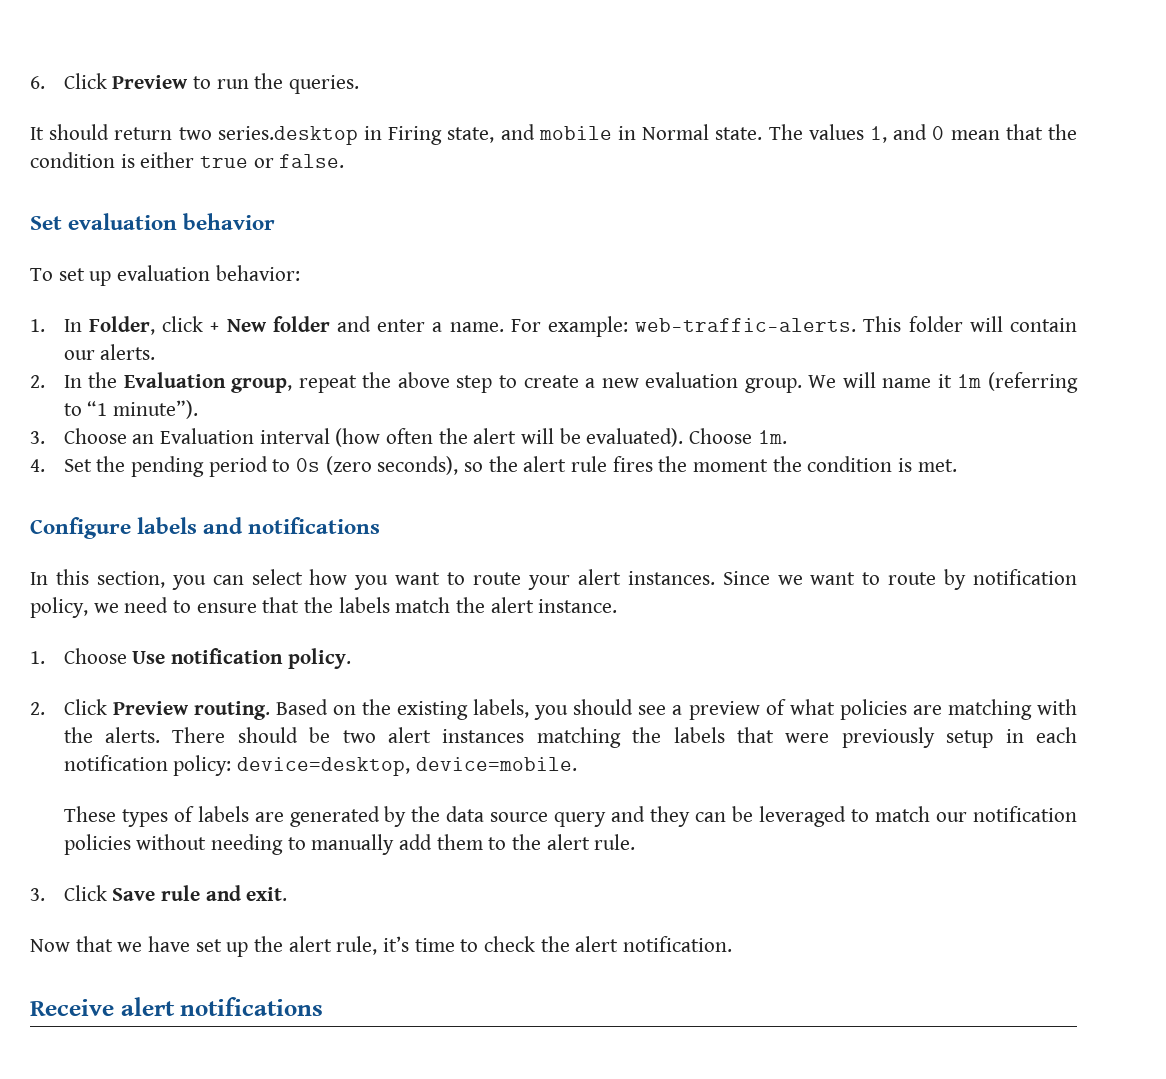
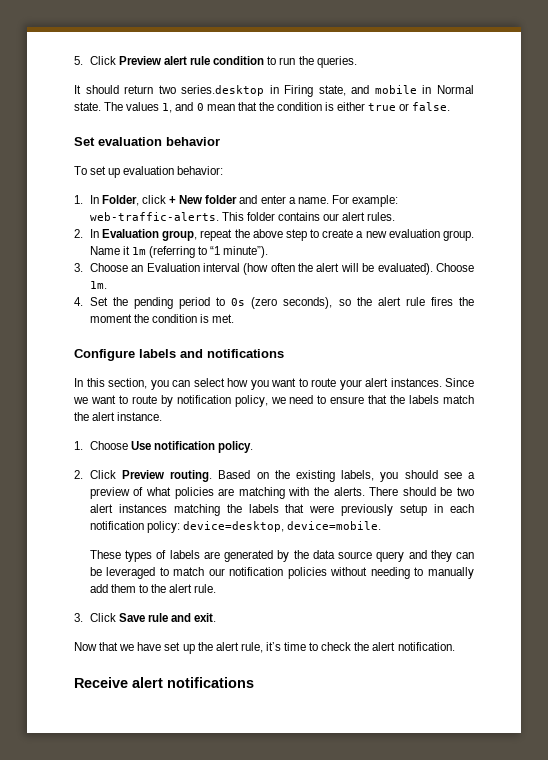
[30,73,189,89] 6. Click Preview -> [74,56,265,65] 5. Click Preview alert rule condition
[969,316,1077,332] [63,344,156,360] will contain our alerts. -> [278,212,396,221] contains our alert rules.
[88,372,118,388] the -> (99, 233) none
[808,372,932,388] We will name -> [89,246,120,255] Name

